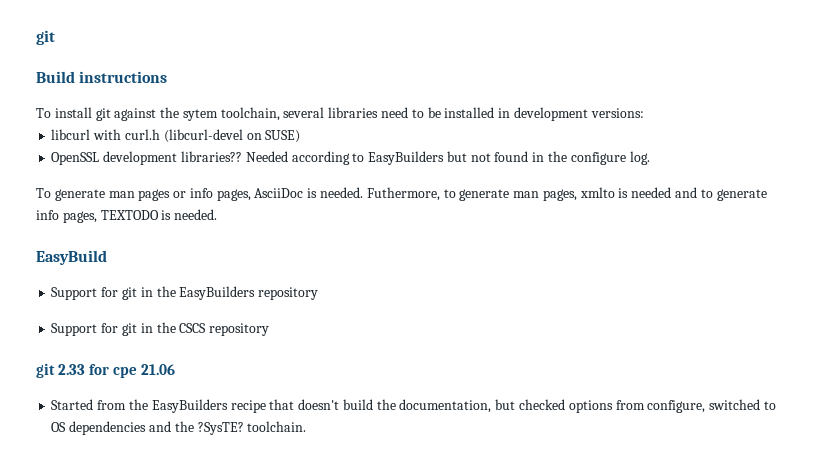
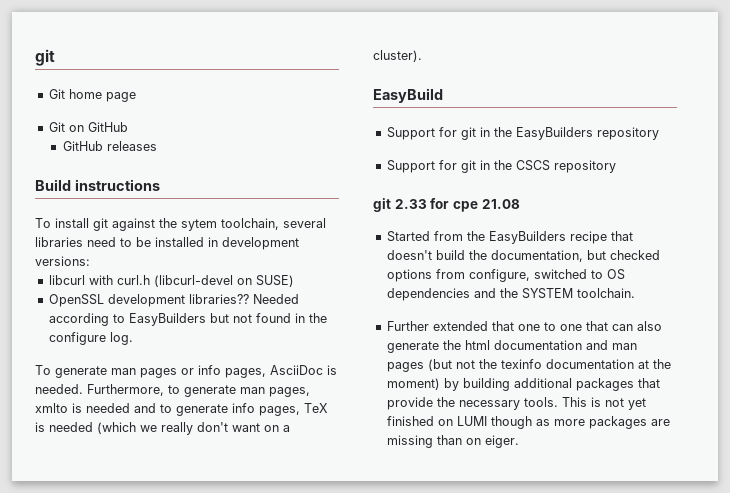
[36,30,55,45] git -> [35,49,55,66] [48,89,136,102] [48,122,128,132] [62,141,157,151] git // Git home page // Git on GitHub // GitHub releases
[366,187,440,201] Futhermore, -> [87,384,164,396] Furthermore,
[100,209,218,220] TEXTODO is needed. -> [304,403,328,413] [35,422,290,435] [373,50,422,62] TeX is needed (which we really don't want on a cluster).
[140,364,175,375] 21.06 -> [481,199,520,209] 21.08
[197,422,244,435] ?SysTE? -> [521,288,573,299] SYSTEM
(307, 426) none -> [386,321,662,331] [386,340,637,353] [386,359,671,372] [386,378,660,391] [386,397,646,410] [386,416,670,429] [386,435,519,448] // Further extended that one to one that can also generate the html documentation and man pages (but not the texinfo documentation at the moment) by building additional packages that provide the necessary tools. This is not yet finished on LUMI though as more packages are missing than on eiger.

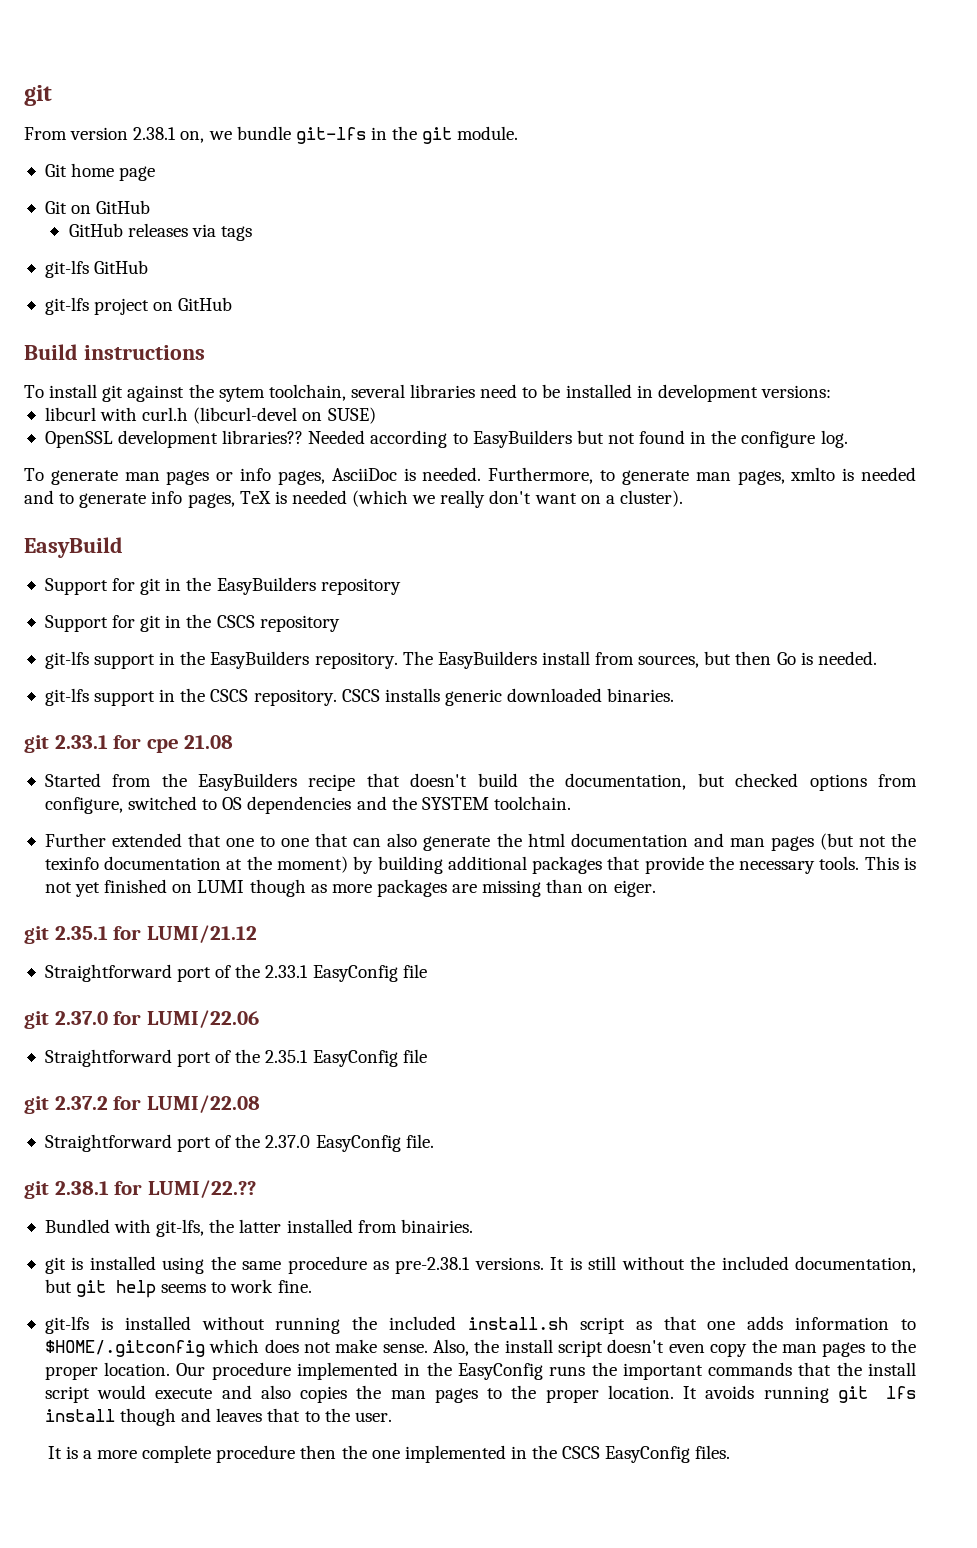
[35,49,55,66] git -> [24,85,52,106] [24,126,519,144] git // From version 2.38.1 on, we bundle git-lfs in the git module.
(157, 146) none -> [191,224,252,241] [44,260,149,278] [44,297,233,315] via tags // git-lfs GitHub // git-lfs project on GitHub
[373,198,427,212] // git 2.33 -> [44,651,877,669] [44,688,675,706] [24,735,108,753] // git-lfs support in the EasyBuilders repository. The EasyBuilders install from sources, but then Go is needed. // git-lfs support in the CSCS repository. CSCS installs generic downloaded binaries. // git 2.33.1
(519, 441) none -> [24,925,257,944] [44,964,427,982] [24,1010,259,1029] [44,1049,427,1067] [24,1095,260,1114] [44,1134,434,1152] [24,1180,256,1199] [44,1219,473,1237] [44,1256,917,1274] [44,1279,312,1298] [44,1316,917,1334] [44,1339,917,1357] [44,1362,917,1380] [44,1385,916,1403] [44,1408,392,1426] [47,1445,731,1463] // git 2.35.1 for LUMI/21.12 // Straightforward port of the 2.33.1 EasyConfig file // git 2.37.0 for LUMI/22.06 // Straightforward port of the 2.35.1 EasyConfig file // git 2.37.2 for LUMI/22.08 // Straightforward port of the 2.37.0 EasyConfig file. // git 2.38.1 for LUMI/22.?? // Bundled with git-lfs, the latter installed from binairies. // git is installed using the same procedure as pre-2.38.1 versions. It is still without the included documentation, but git help seems to work fine. // git-lfs is installed without running the included install.sh script as that one adds information to $HOME/.gitconfig which does not make sense. Also, the install script doesn't even copy the man pages to the proper location. Our procedure implemented in the EasyConfig runs the important commands that the install script would execute and also copies the man pages to the proper location. It avoids running git lfs install though and leaves that to the user. // It is a more complete procedure then the one implemented in the CSCS EasyConfig files.

